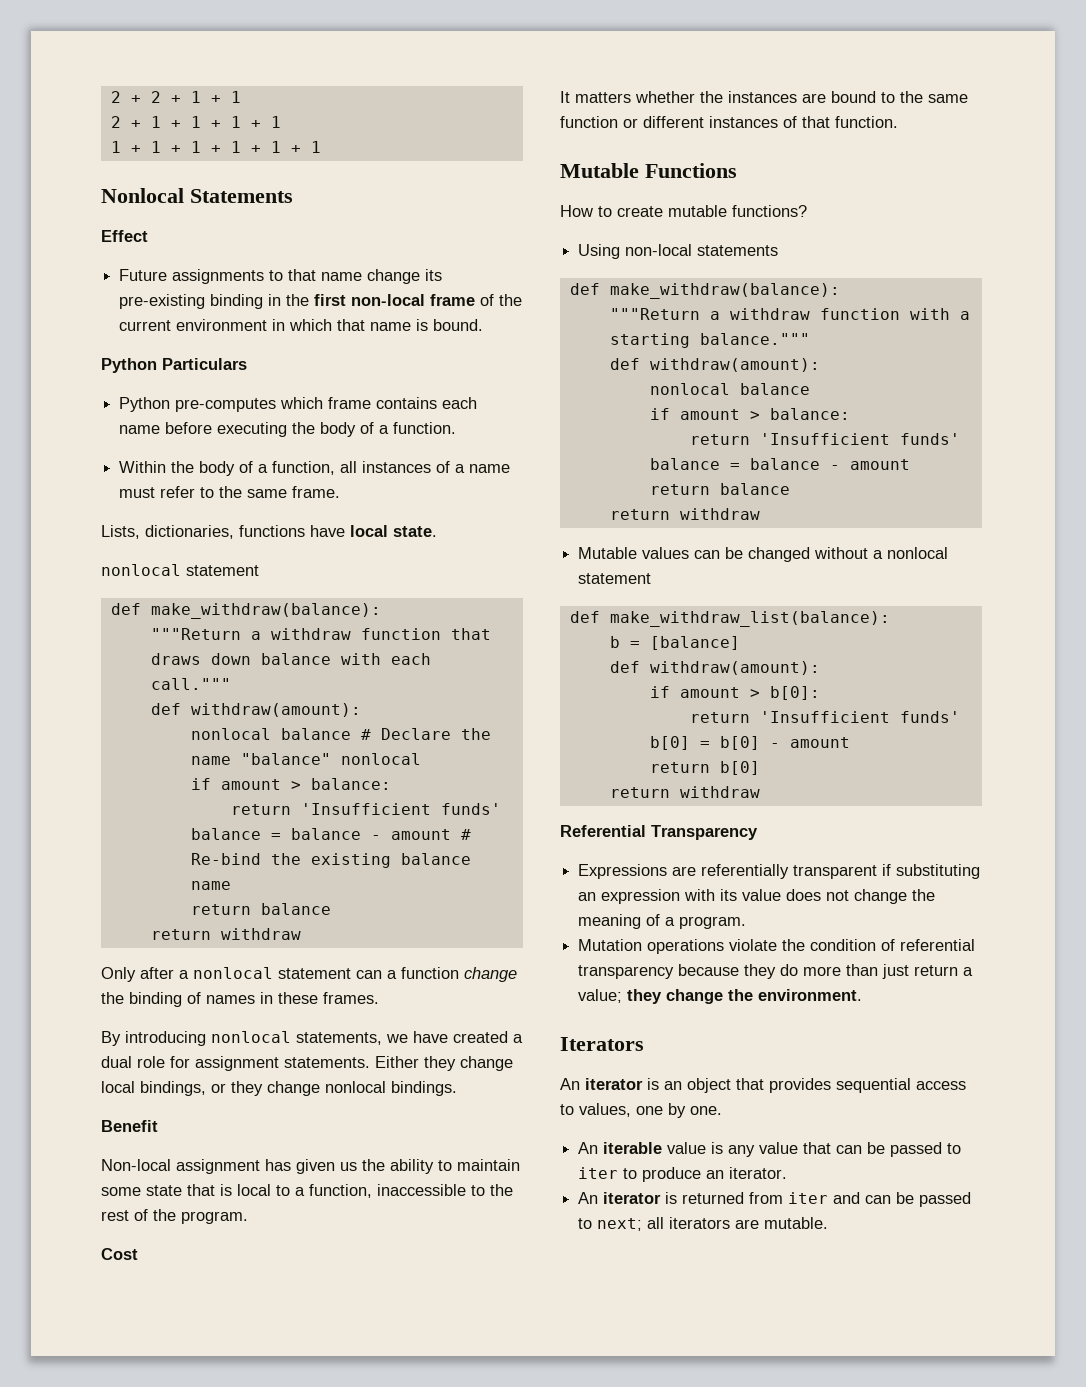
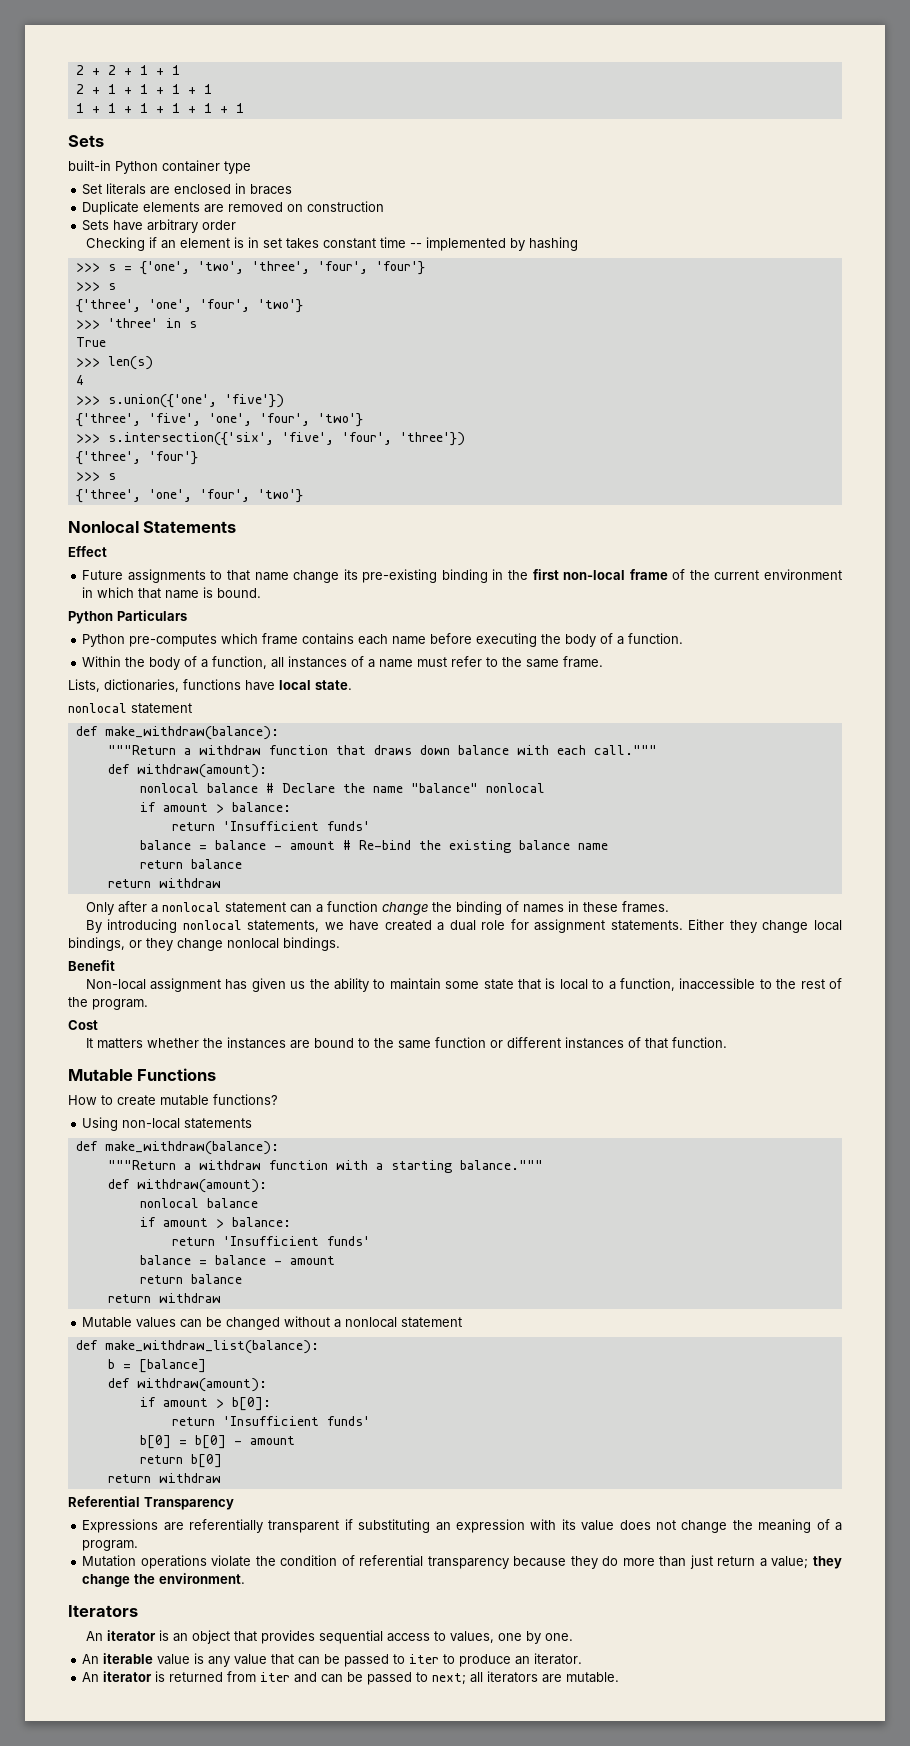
(321, 147) none -> [68,135,104,147] [68,160,251,174] [82,183,293,195] [82,201,385,215] [82,219,237,233] [85,237,578,251] [75,261,425,275] [75,282,116,291] [75,299,303,313] [75,318,197,329] [75,337,106,347] [75,356,153,370] [75,375,84,385] [75,394,284,408] [75,413,363,427] [75,432,465,446] [75,451,198,465] [75,472,116,481] [75,489,303,503] // Sets // built-in Python container type // Set literals are enclosed in braces // Duplicate elements are removed on construction // Sets have arbitrary order // Checking if an element is in set takes constant time -- implemented by hashing // >>> s = {'one', 'two', 'three', 'four', 'four'} // >>> s // {'three', 'one', 'four', 'two'} // >>> 'three' in s // True // >>> len(s) // 4 // >>> s.union({'one', 'five'}) // {'three', 'five', 'one', 'four', 'two'} // >>> s.intersection({'six', 'five', 'four', 'three'}) // {'three', 'four'} // >>> s // {'three', 'one', 'four', 'two'}

